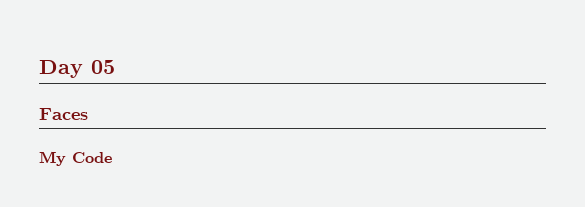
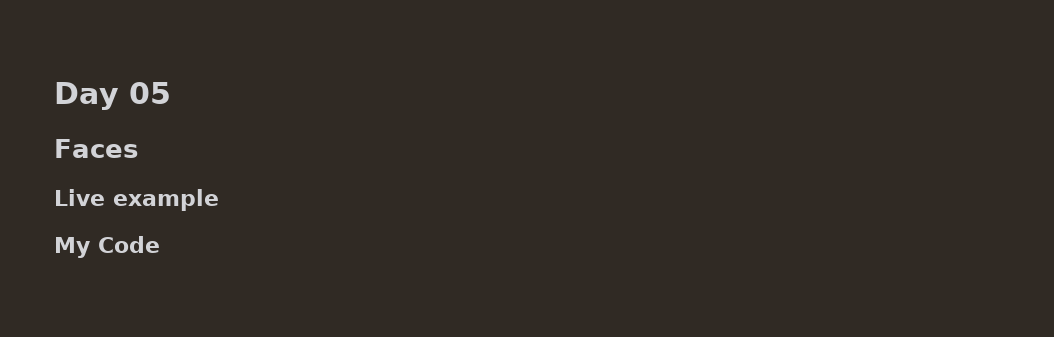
(88, 114) none -> [54,189,219,211] // Live example

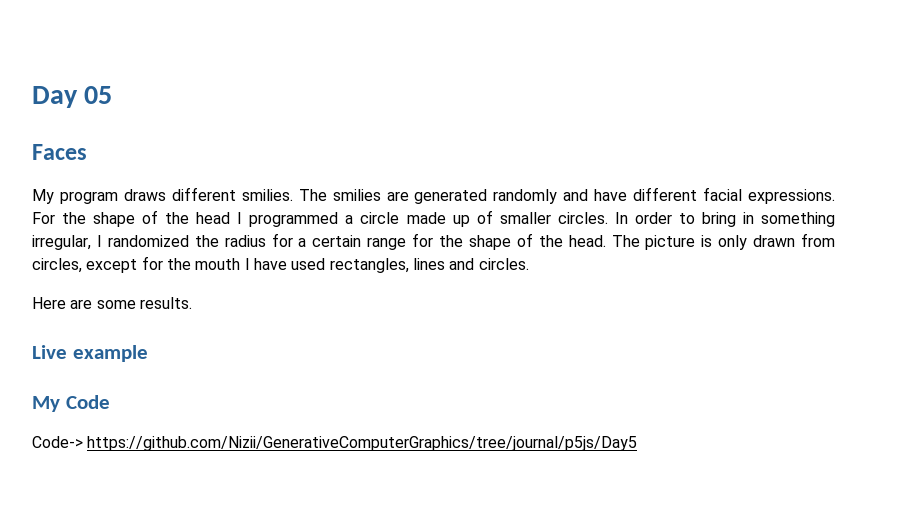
(138, 148) none -> [32,187,836,204] [32,210,835,227] [32,233,835,250] [32,256,529,273] [32,297,192,309] // My program draws different smilies. The smilies are generated randomly and have different facial expressions. For the shape of the head I programmed a circle made up of smaller circles. In order to bring in something irregular, I randomized the radius for a certain range for the shape of the head. The picture is only drawn from circles, except for the mouth I have used rectangles, lines and circles. // Here are some results.
(160, 244) none -> [32,436,638,451] // Code-> https://github.com/Nizii/GenerativeComputerGraphics/tree/journal/p5js/Day5

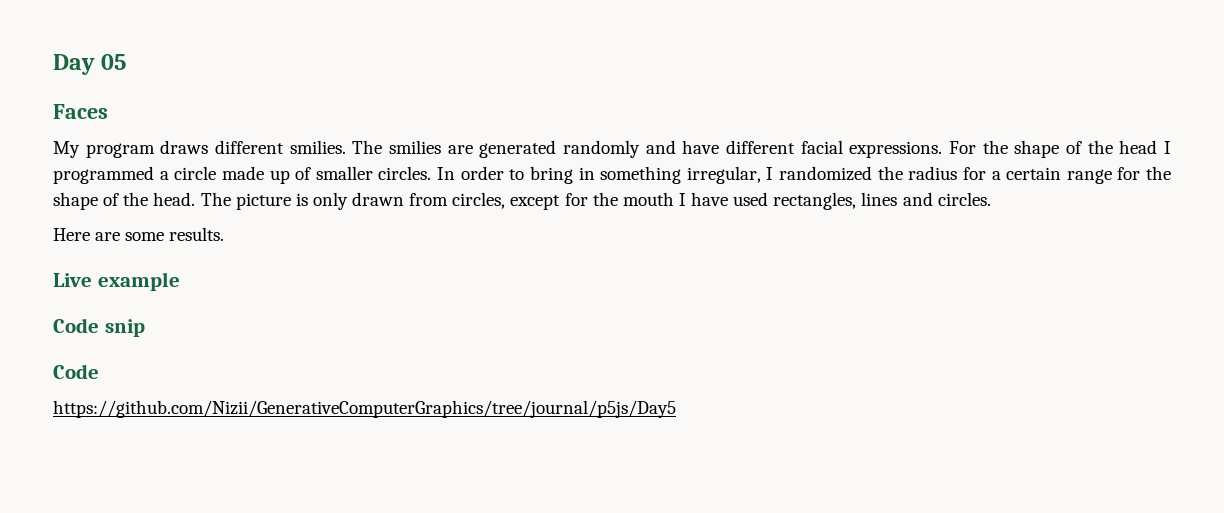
[32,396,60,412] My -> [53,318,145,337] Code snip //
[32,436,83,448] Code-> -> (99, 371) none

